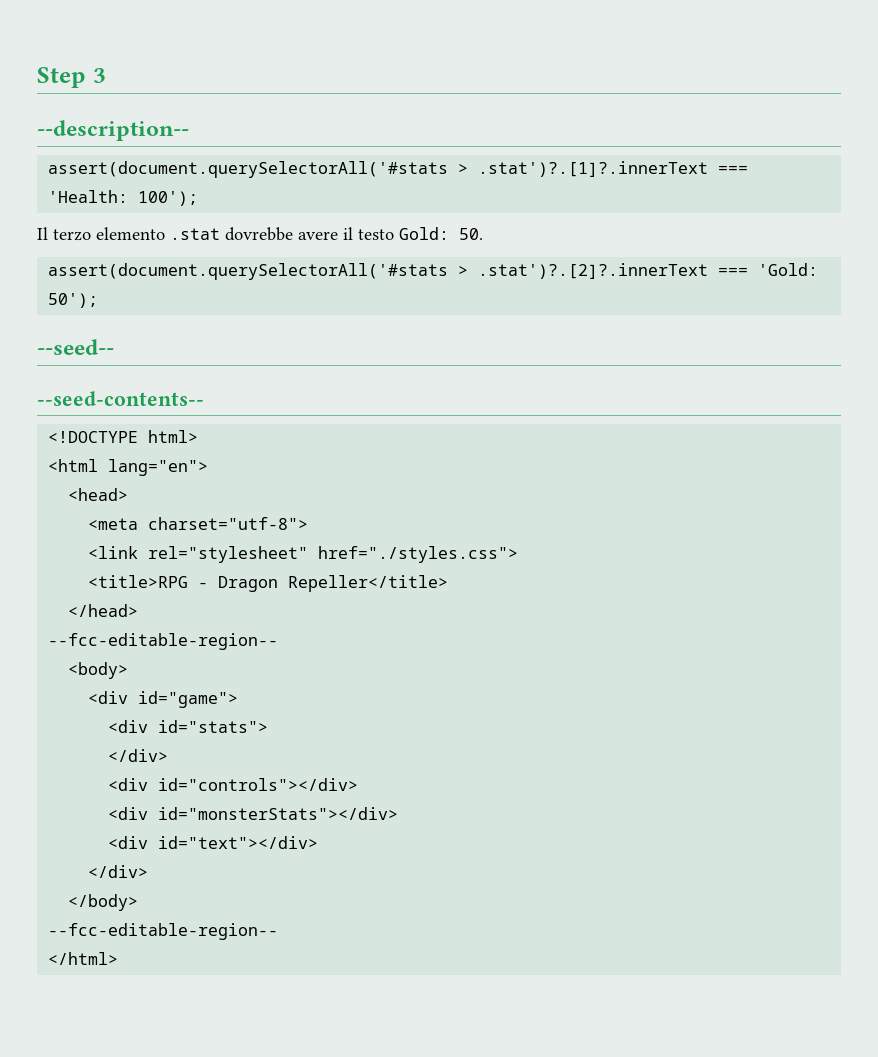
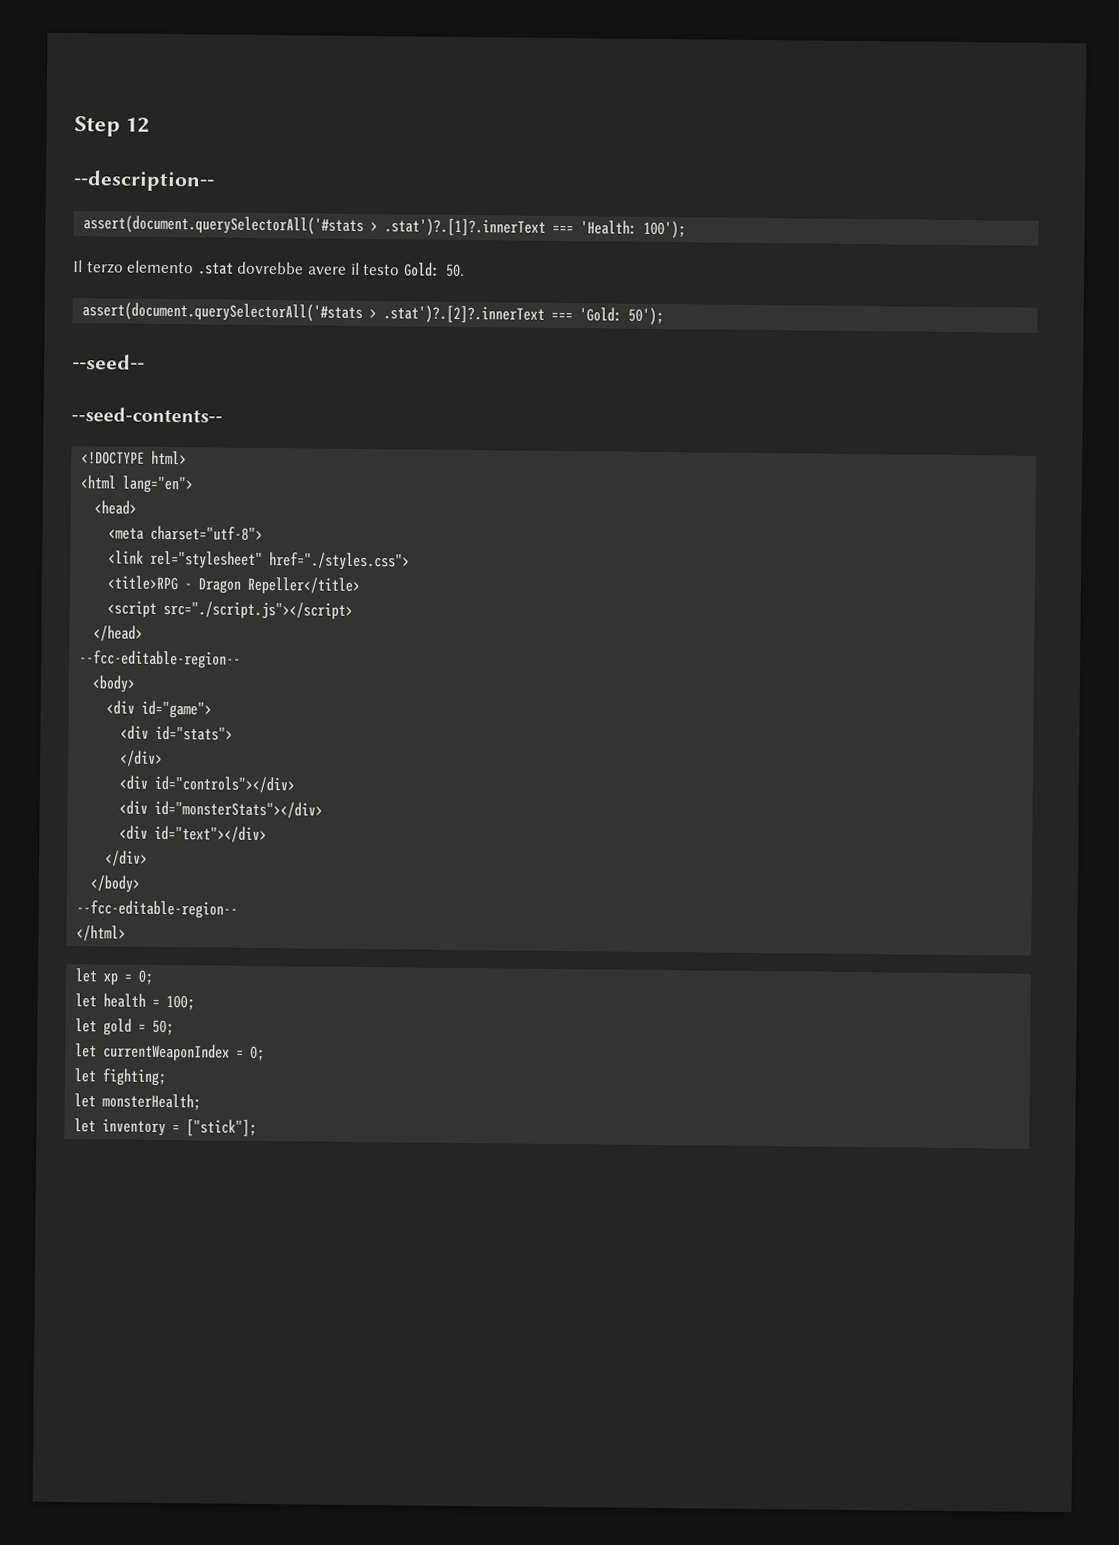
[92,68,106,83] 3 -> [125,117,151,133] 12
(449, 583) none -> [107,600,354,620] // <script src="./script.js"></script>
(119, 958) none -> [75,968,154,986] [75,993,196,1011] [75,1018,175,1036] [75,1043,266,1062] [74,1068,167,1087] [74,1093,202,1111] [74,1118,258,1137] // let xp = 0; // let health = 100; // let gold = 50; // let currentWeaponIndex = 0; // let fighting; // let monsterHealth; // let inventory = ["stick"];

